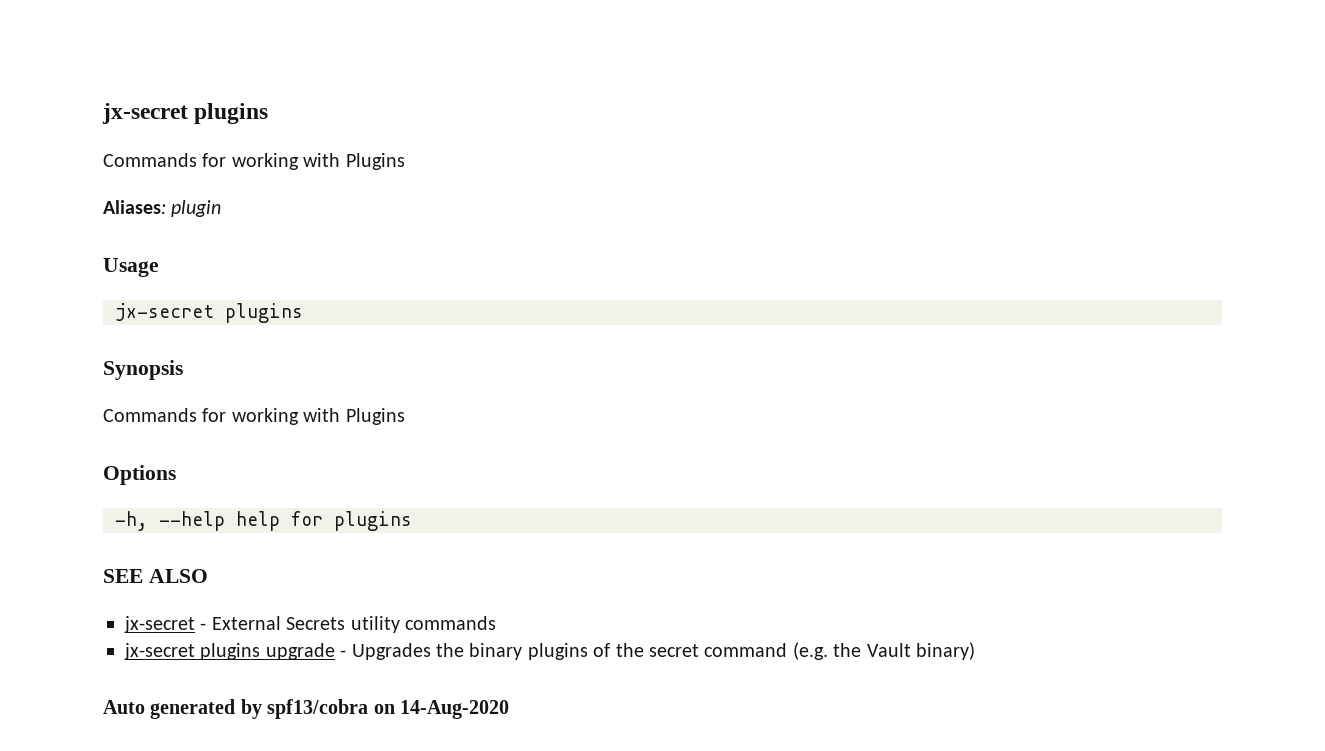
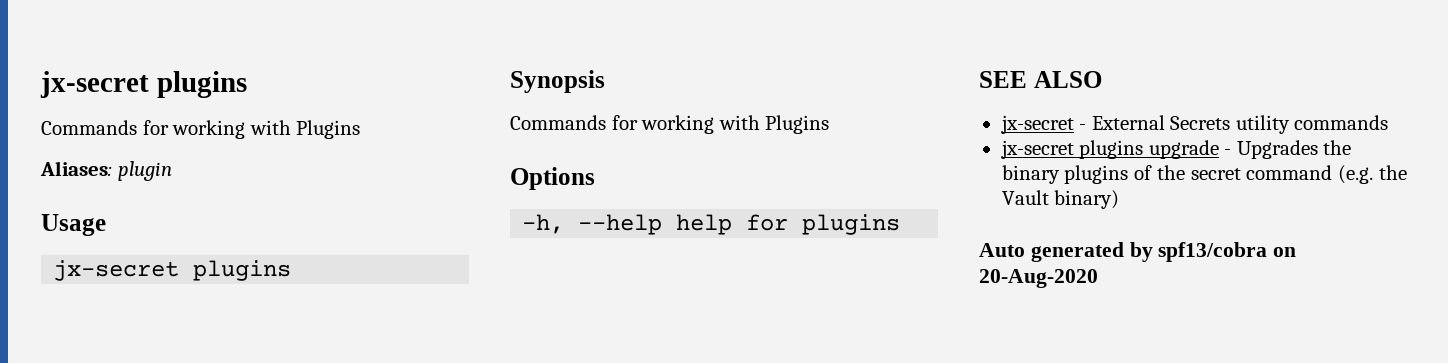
[400,700,509,719] 14-Aug-2020 -> [979,269,1098,288] 20-Aug-2020

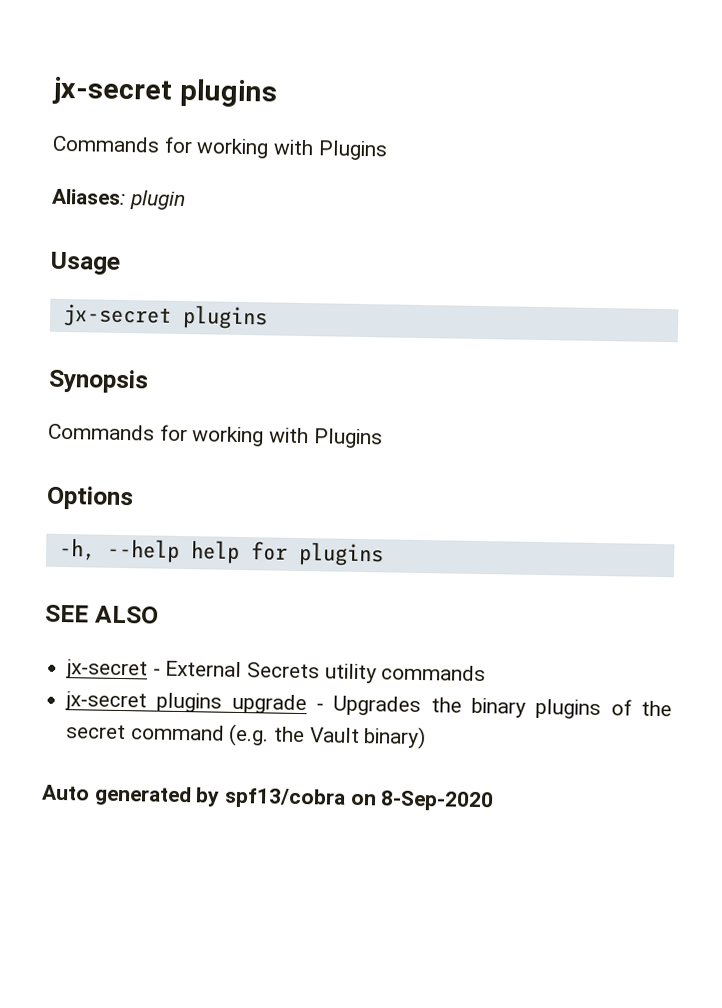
[979,269,1098,288] 20-Aug-2020 -> [380,790,495,812] 8-Sep-2020

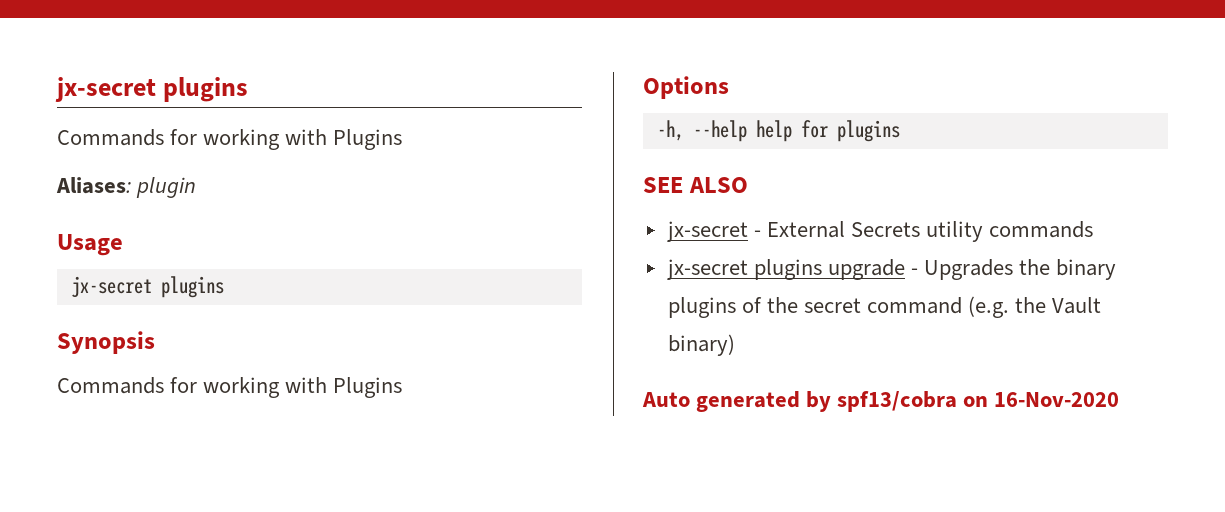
[380,790,495,812] 8-Sep-2020 -> [994,392,1120,407] 16-Nov-2020

